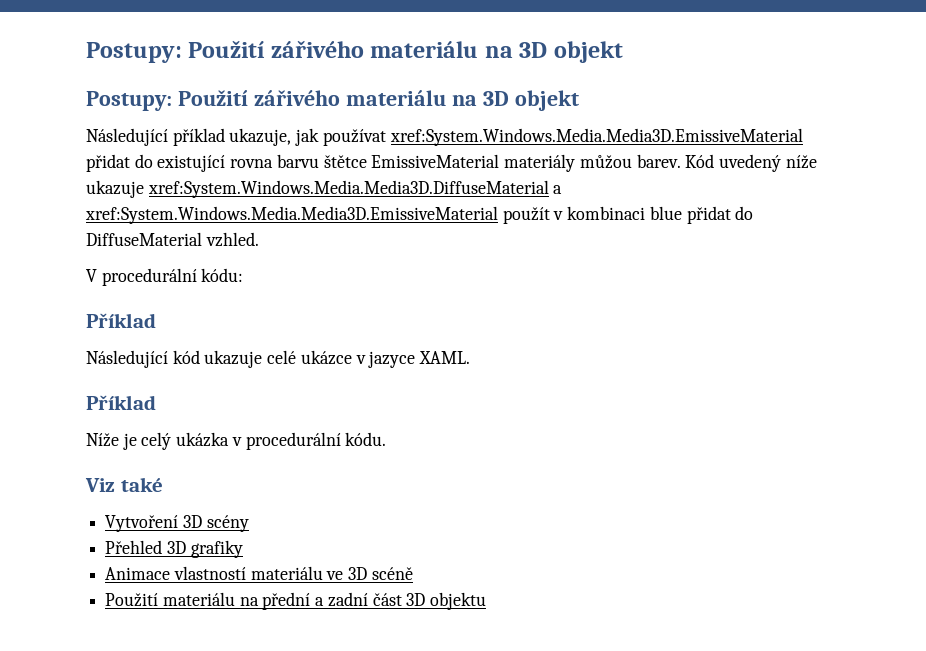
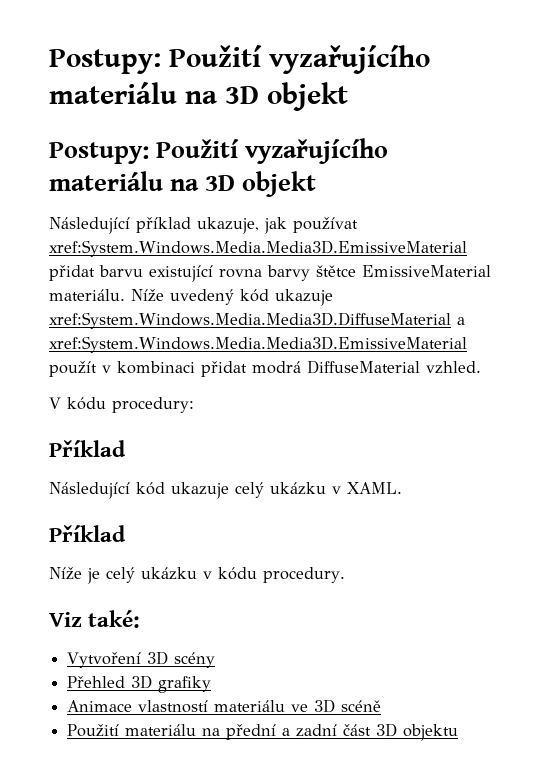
[86,40,364,63] Postupy: Použití zářivého -> [49,45,430,74] Postupy: Použití vyzařujícího
[253,90,340,106] zářivého -> [245,138,389,164] vyzařujícího
[134,154,153,168] do -> [99,265,143,277] barvu
[276,154,319,168] barvu -> [267,265,310,281] barvy
[504,154,817,172] materiály můžou barev. Kód uvedený níže -> [49,289,269,305] materiálu. Níže uvedený kód
[649,206,754,224] blue přidat do -> [201,361,301,377] přidat modrá
[101,268,244,286] procedurální kódu: -> [67,397,194,413] kódu procedury:
[267,350,416,368] celé ukázce v jazyce -> [235,482,341,498] celý ukázku v
[176,432,387,450] ukázka v procedurální kódu. -> [141,567,345,583] ukázku v kódu procedury.
[120,477,163,492] také -> [88,610,141,628] také:

